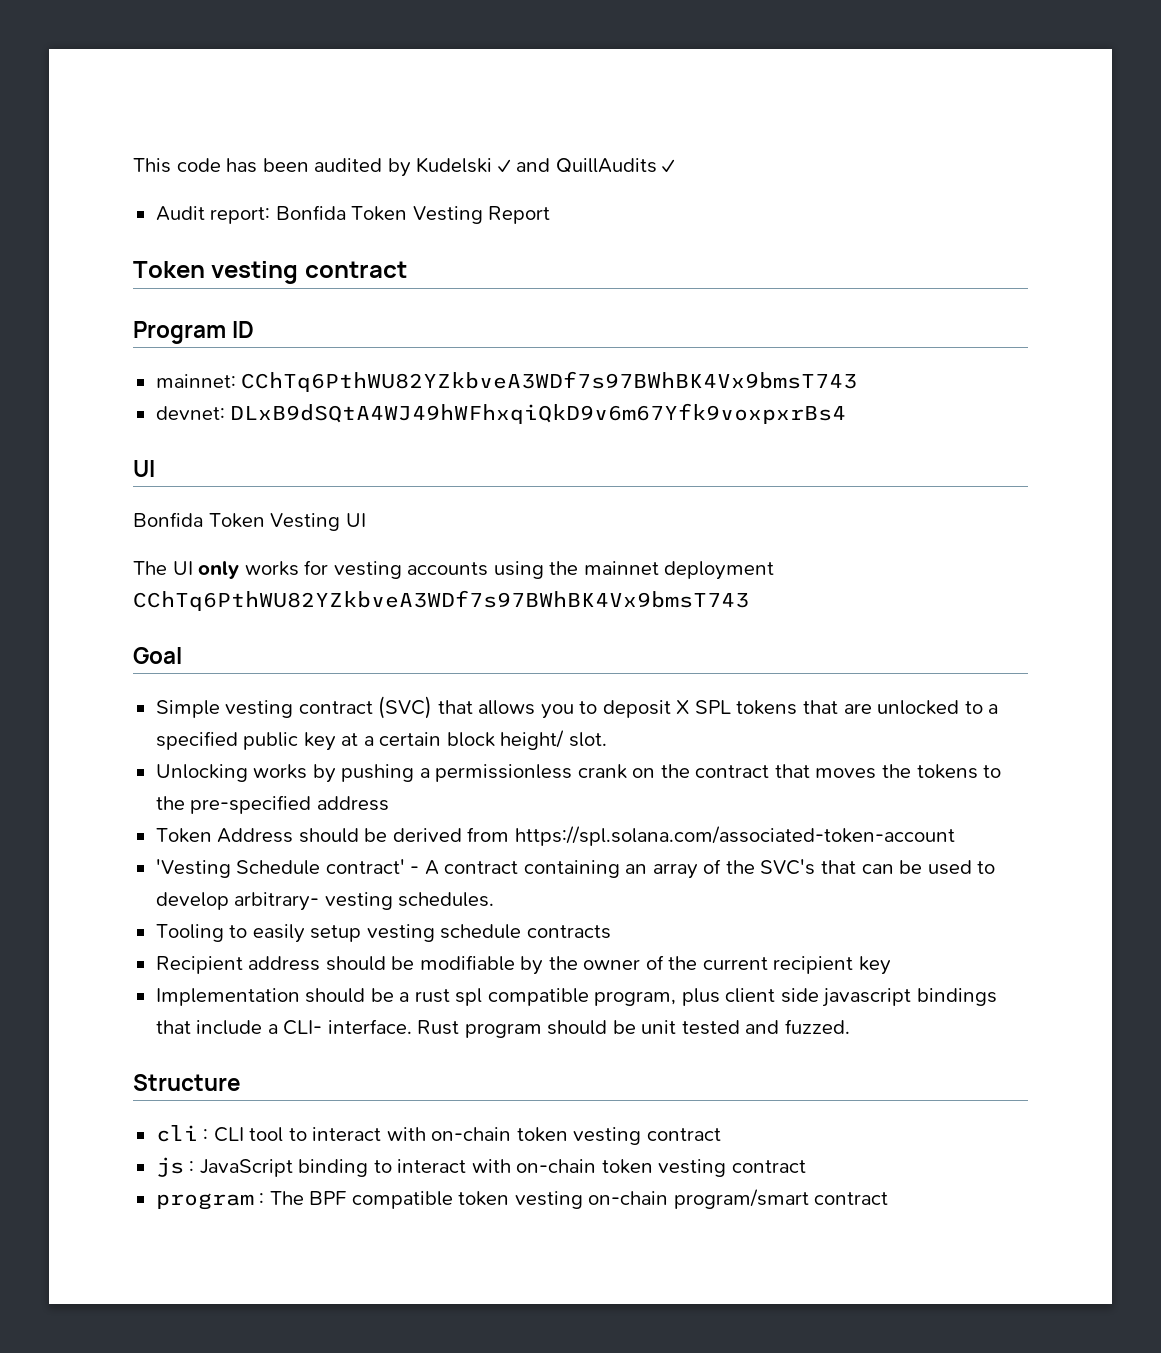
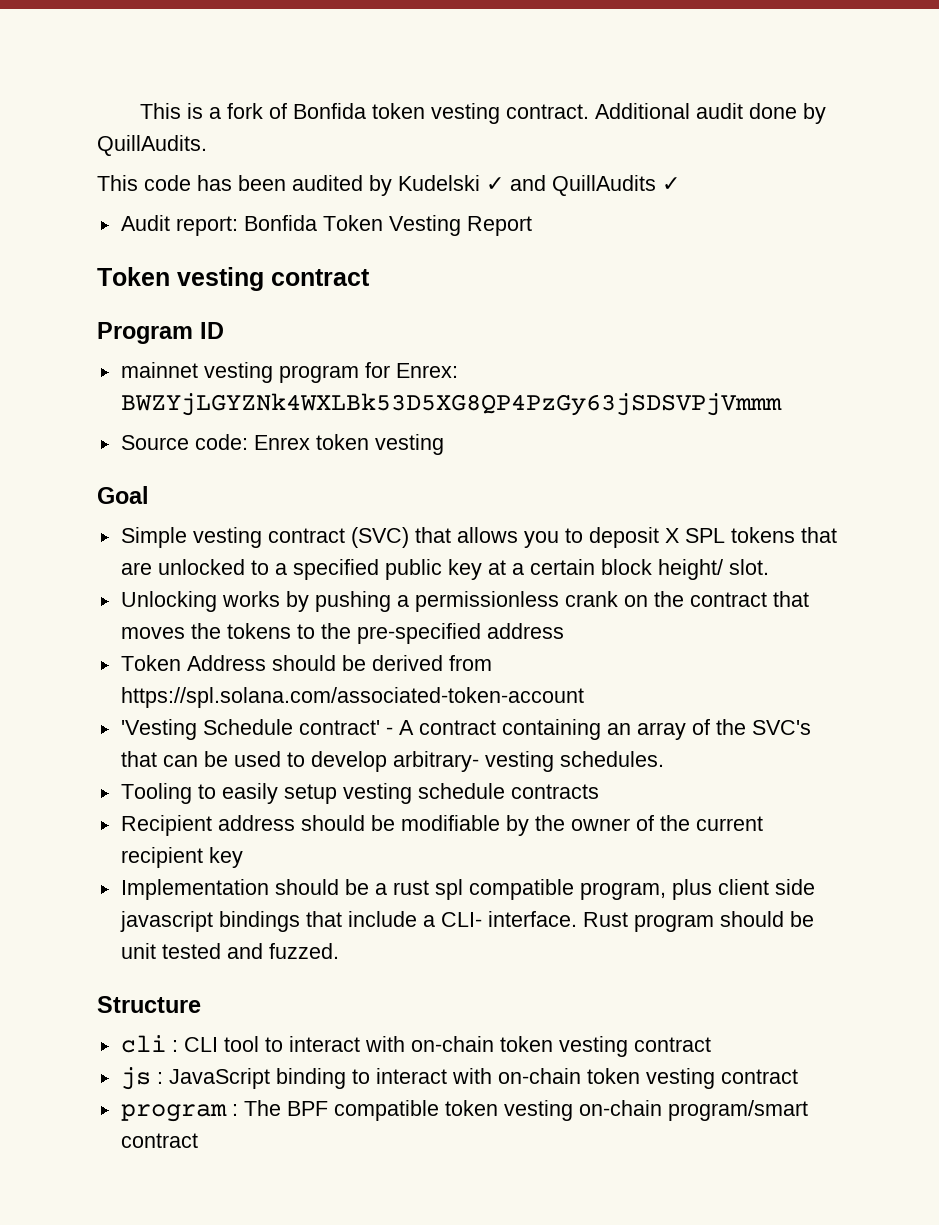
[133,158,171,173] This -> [140,103,827,124] [97,135,207,156] [97,175,138,191] This is a fork of Bonfida token vesting contract. Additional audit done by QuillAudits. // This
[155,371,858,392] [155,403,847,424] [133,460,155,477] [133,512,366,531] [133,560,775,580] [133,590,749,611] mainnet: CChTq6PthWU82YZkbveA3WDf7s97BWhBK4Vx9bmsT743 // devnet: DLxB9dSQtA4WJ49hWFhxqiQkD9v6m67Yfk9voxpxrBs4 // UI // Bonfida Token Vesting UI // The UI only works for vesting accounts using the mainnet deployment CChTq6PthWU82YZkbveA3WDf7s97BWhBK4Vx9bmsT743 -> [120,362,458,383] [120,393,782,416] [120,434,444,455] mainnet vesting program for Enrex: BWZYjLGYZNk4WXLBk53D5XG8QP4PzGy63jSDSVPjVmmm // Source code: Enrex token vesting

